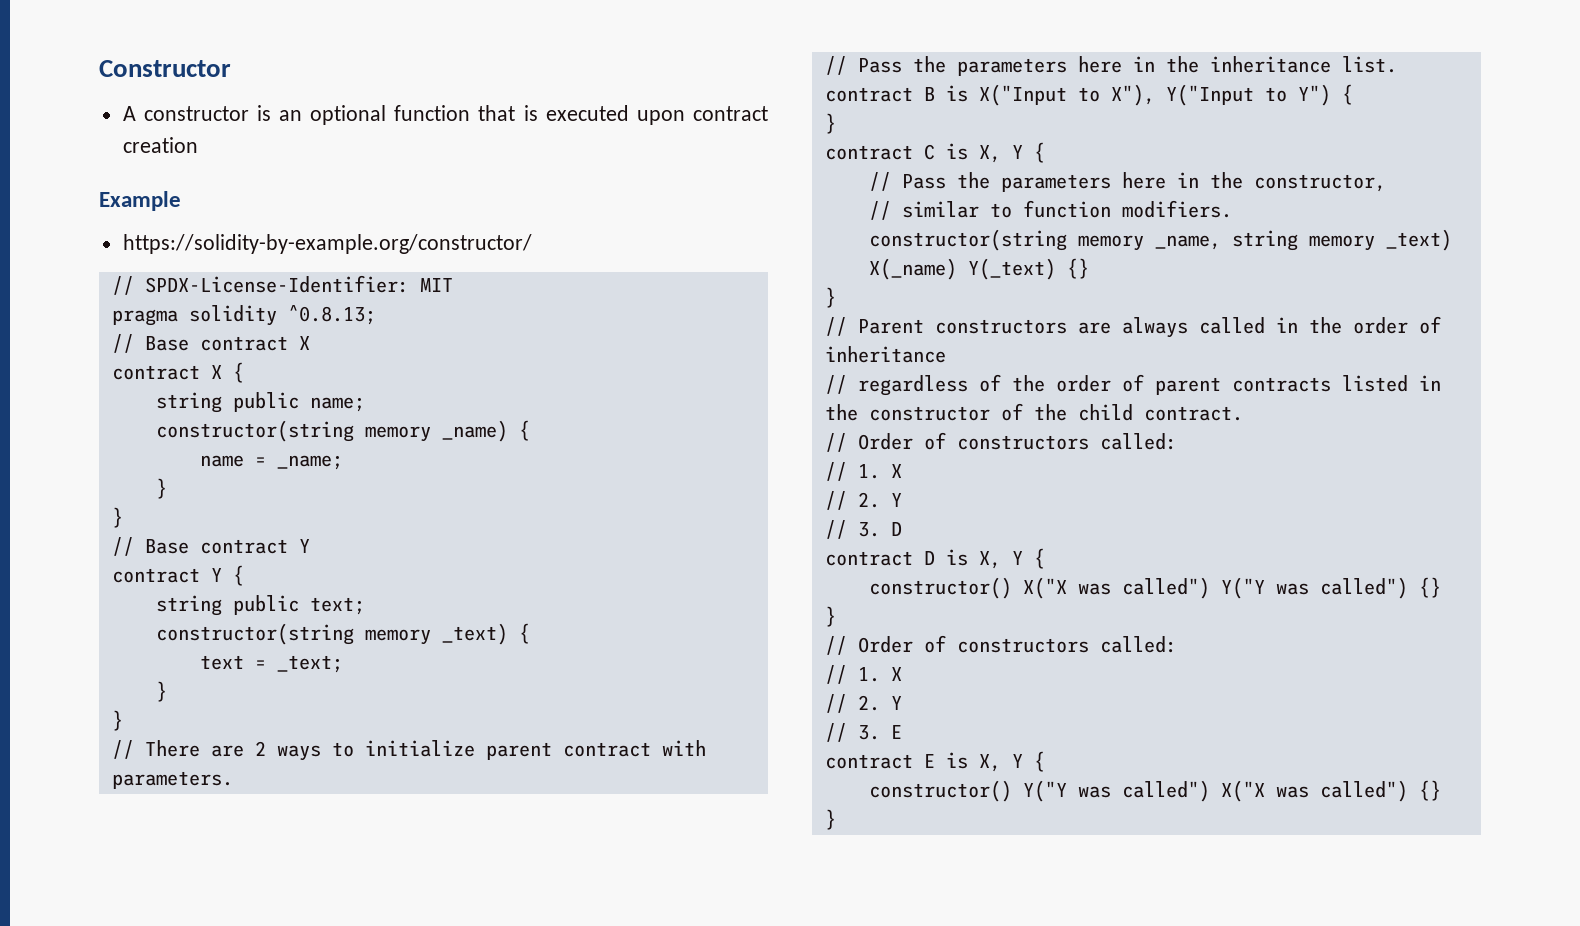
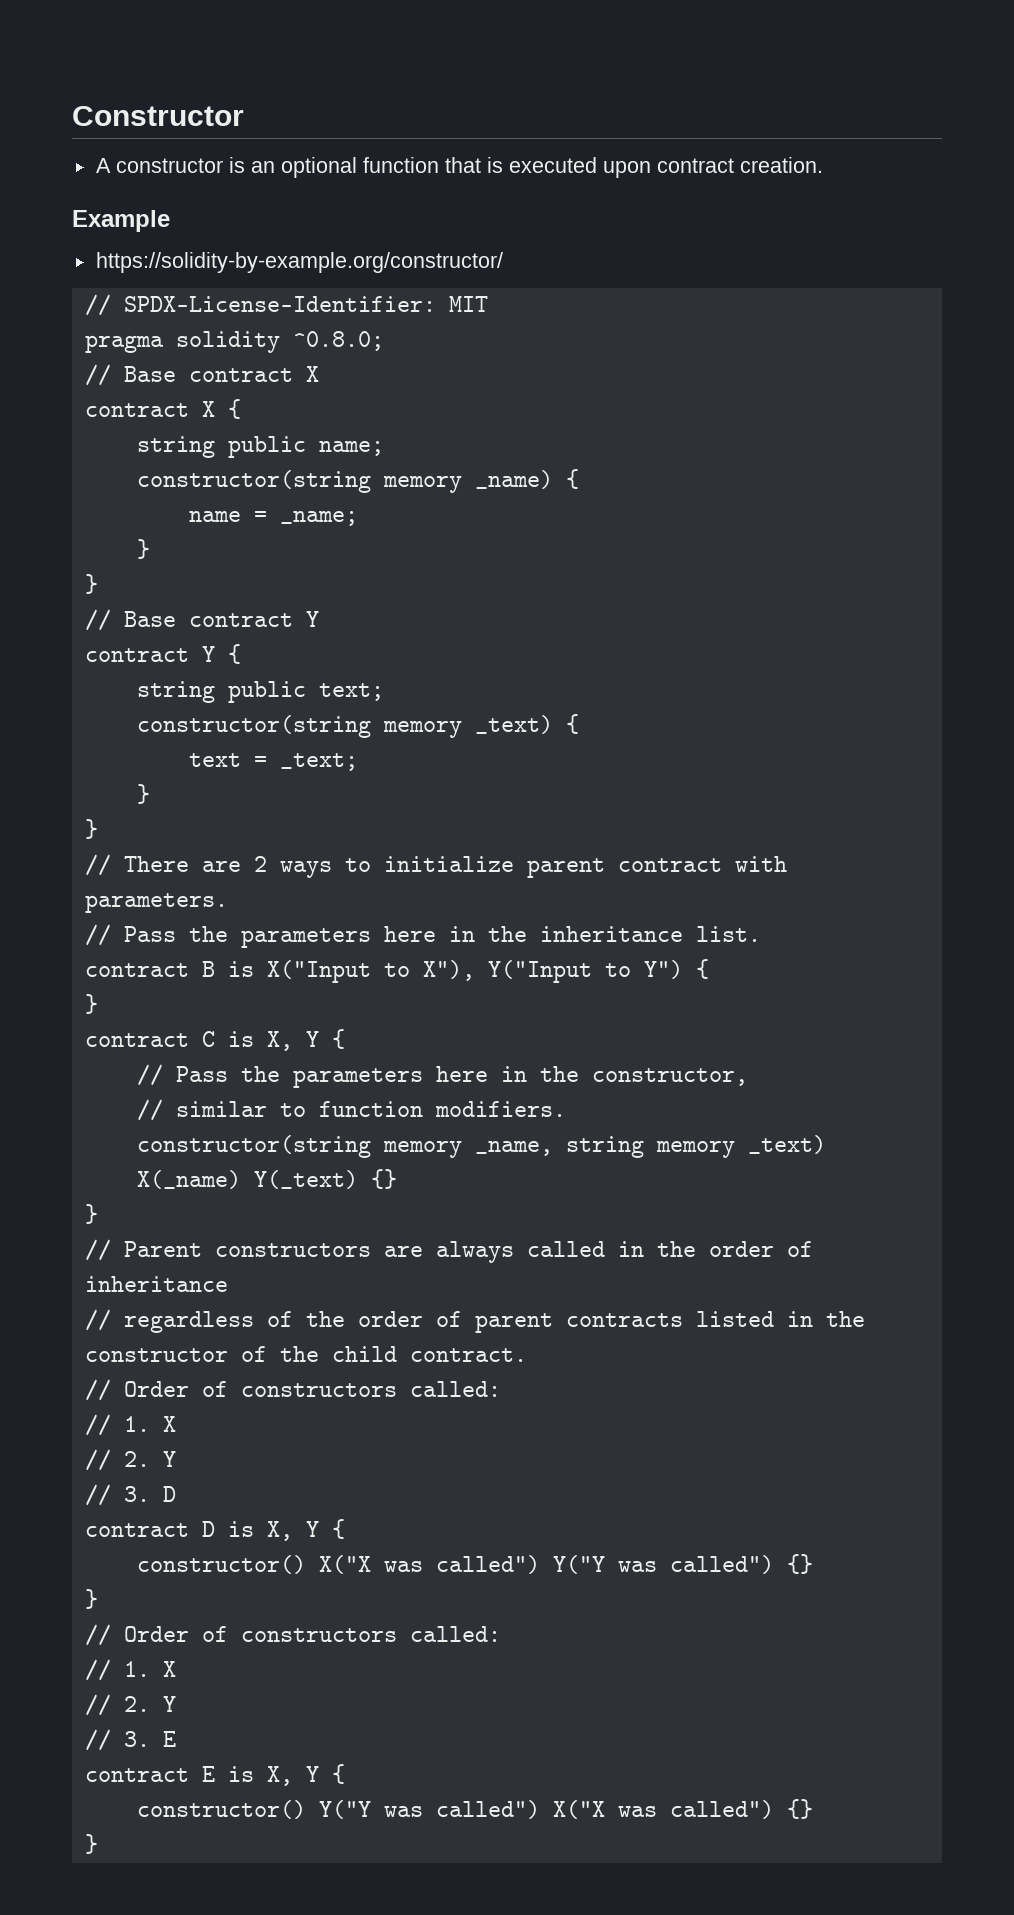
[122,137,198,153] creation -> [739,157,823,173] creation.
[287,305,376,325] ^0.8.13; -> [292,331,384,351] ^0.8.0;

